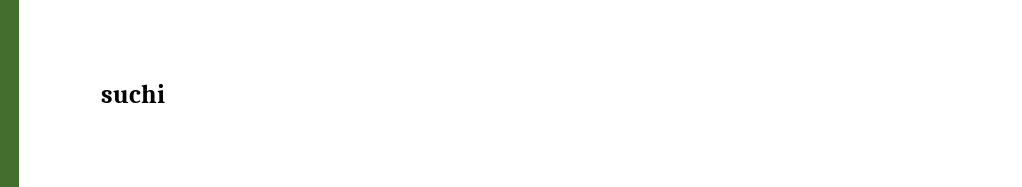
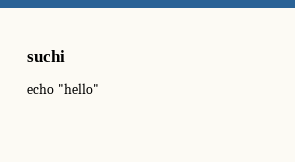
(165, 93) none -> [27,83,99,94] // echo "hello"

